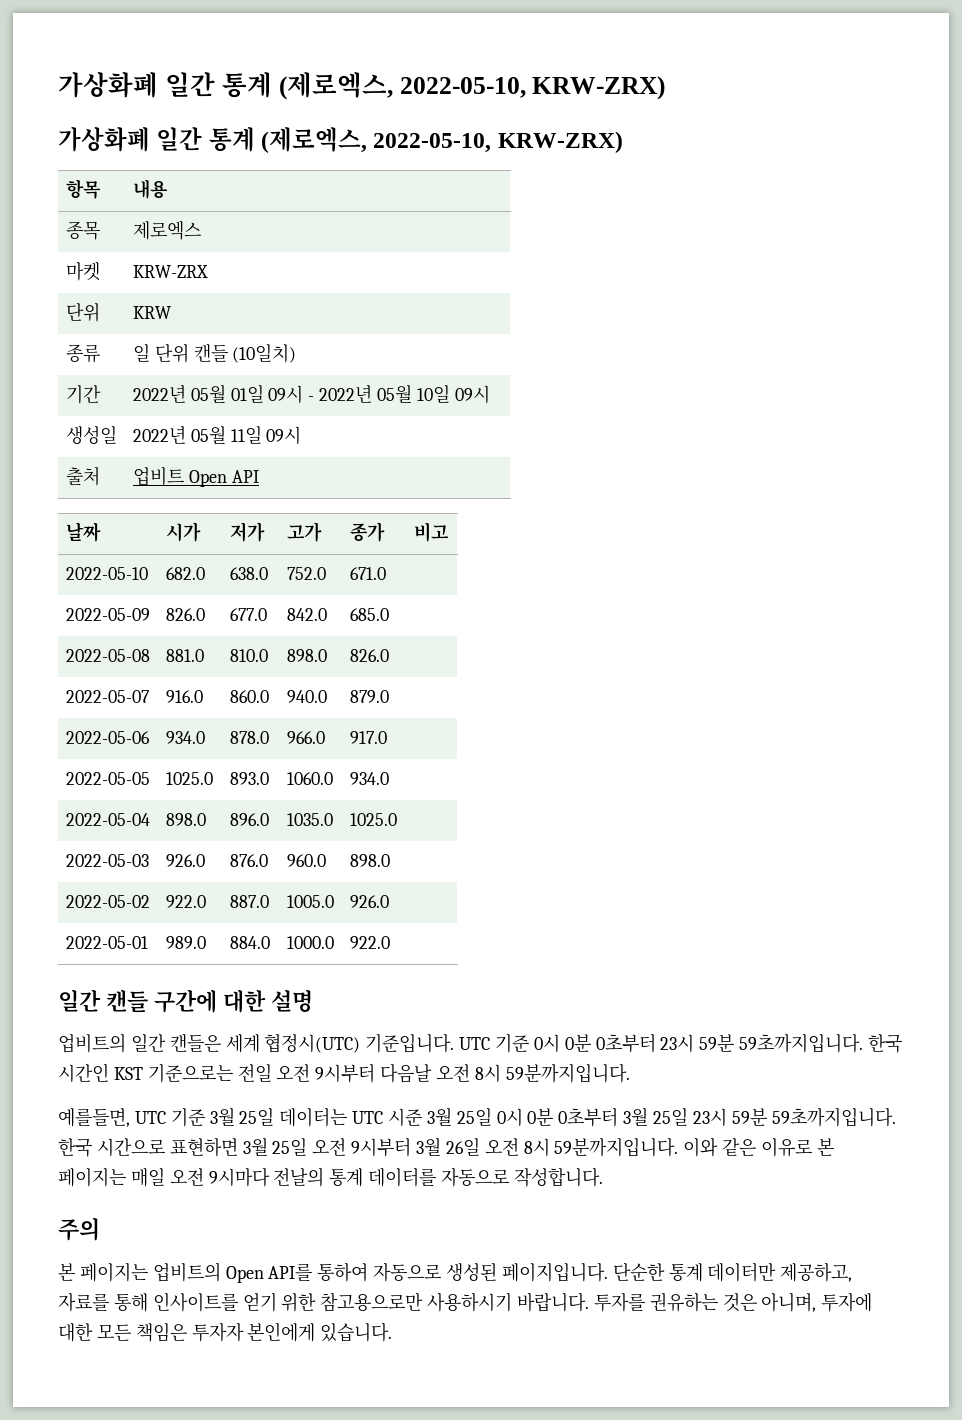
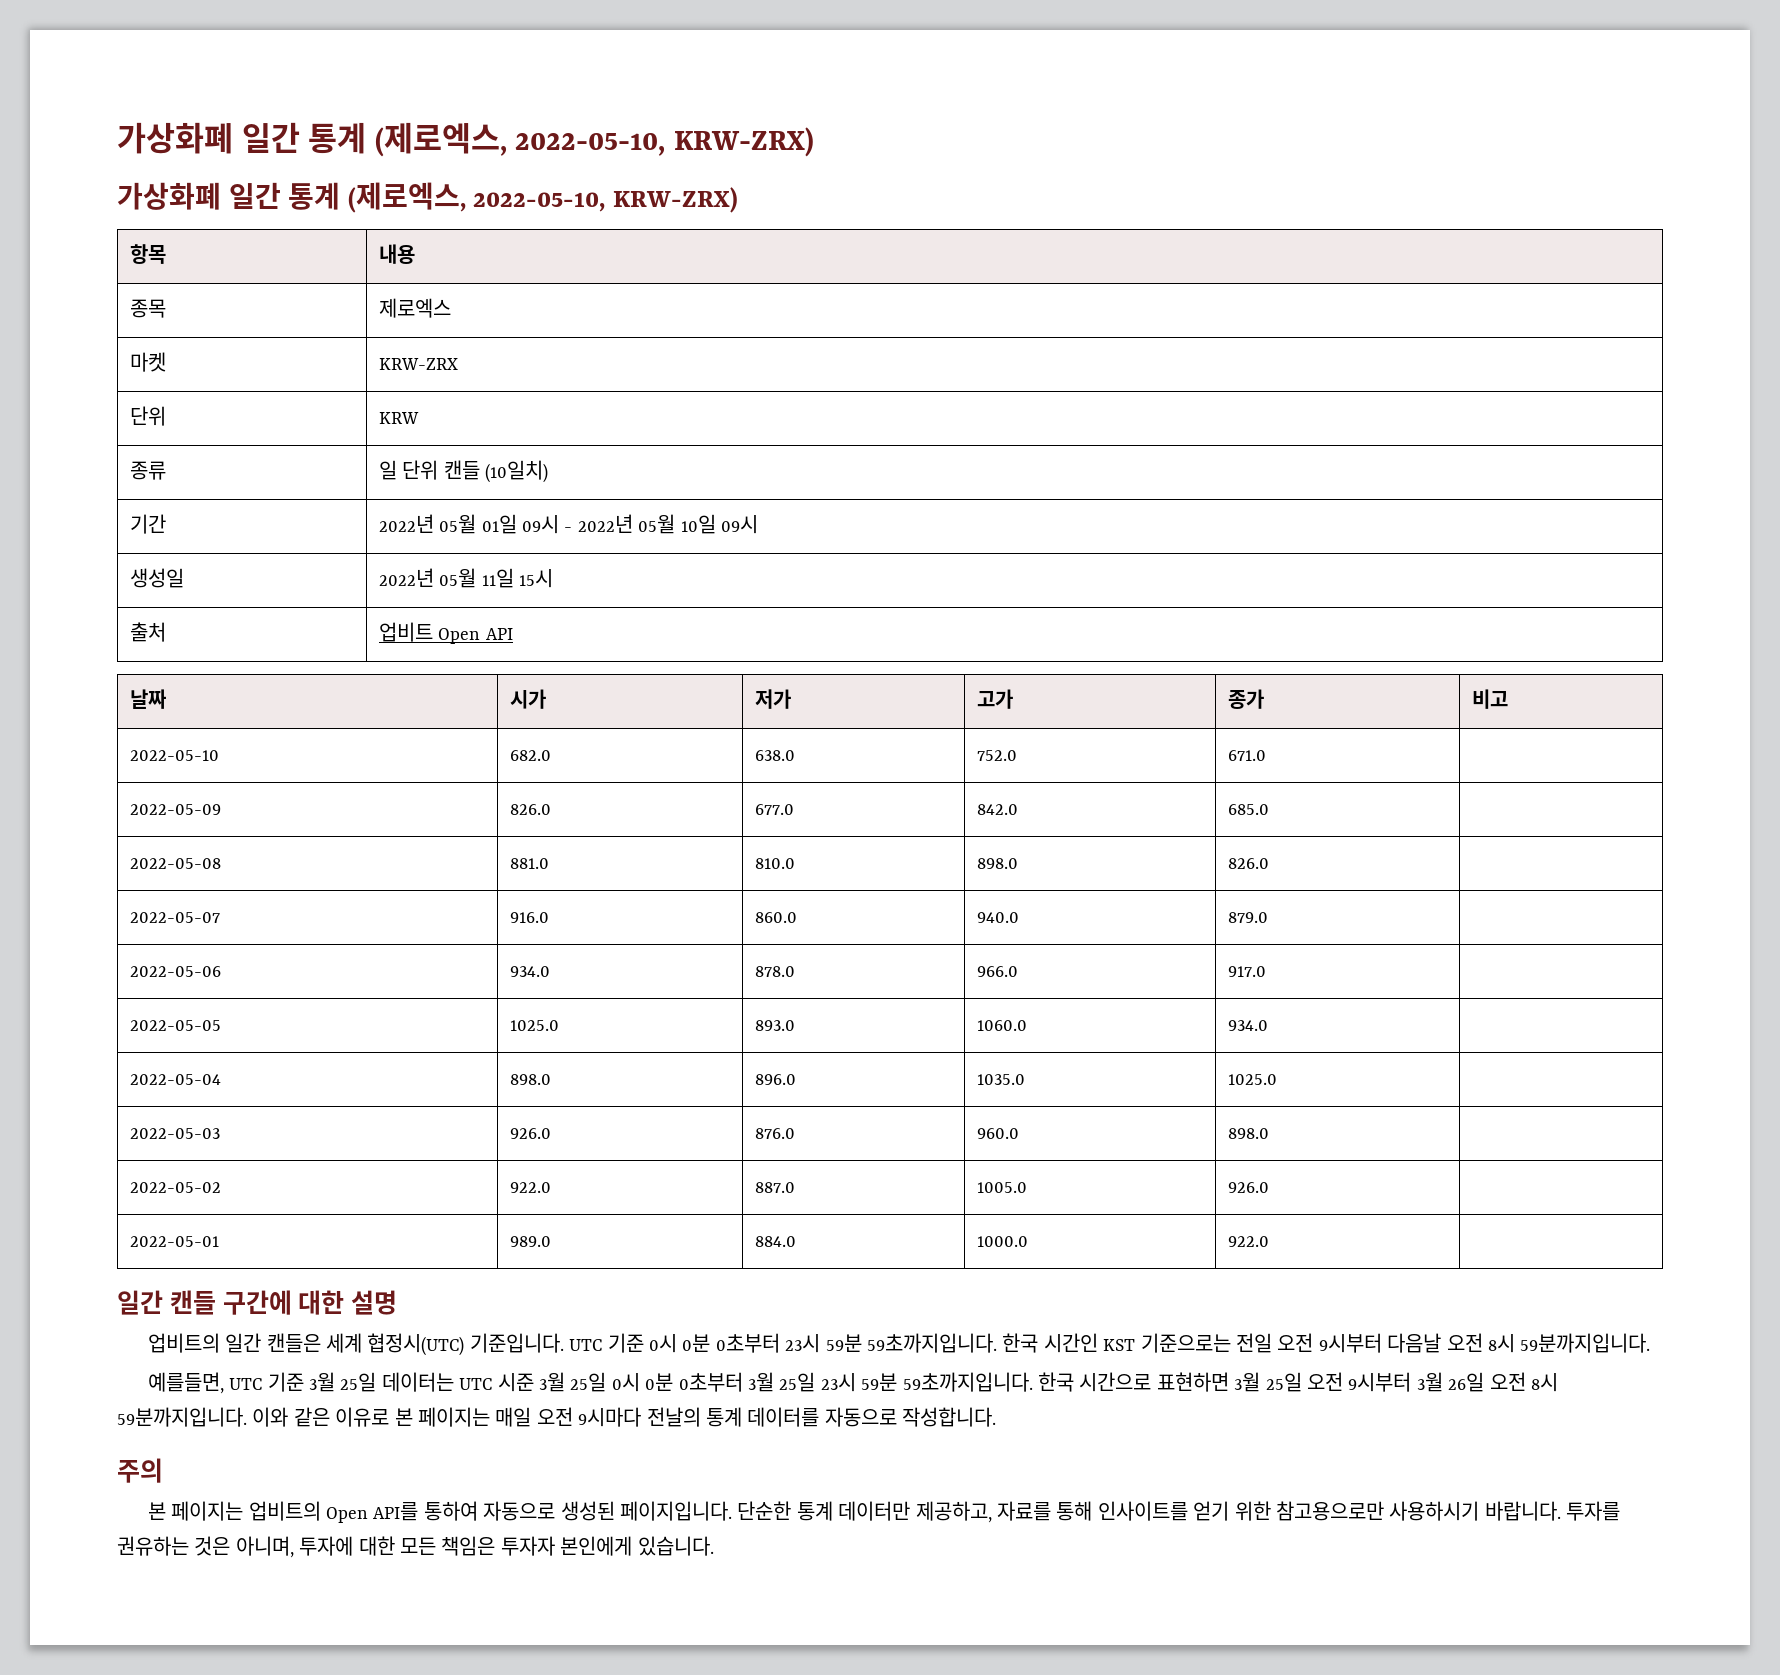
[266,426,302,444] 09시 -> [518,569,553,588] 15시

